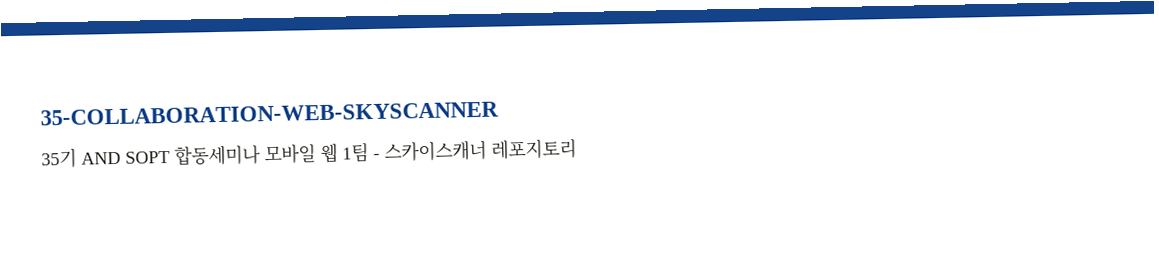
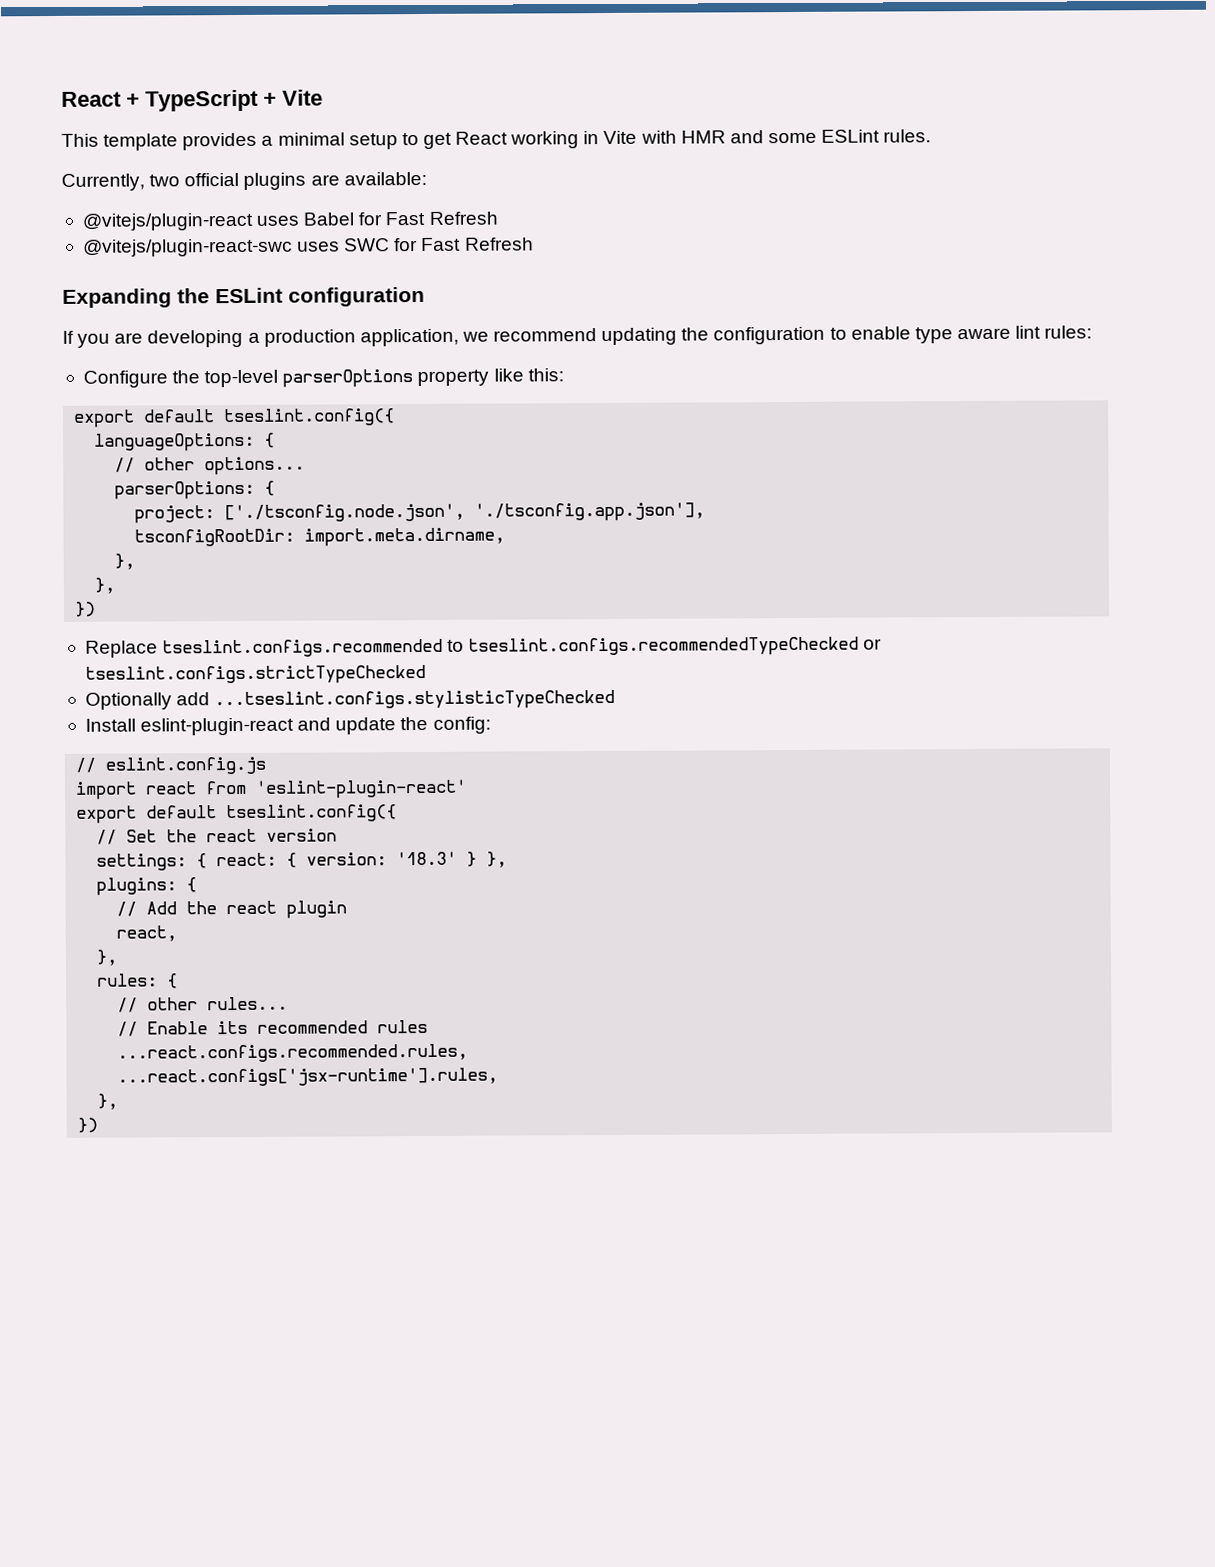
[40,101,499,126] [41,138,577,169] 35-COLLABORATION-WEB-SKYSCANNER // 35기 AND SOPT 합동세미나 모바일 웹 1팀 - 스카이스캐너 레포지토리 -> [61,89,323,112] [61,129,932,151] [61,171,427,191] [81,211,498,231] [82,237,534,257] [62,286,425,308] [62,325,1093,348] [82,368,564,388] [73,408,396,428] [94,432,276,452] [114,456,306,476] [114,480,276,500] [134,502,706,524] [134,527,506,547] [114,553,136,570] [94,577,116,594] [75,601,97,617] [84,636,883,658] [84,664,426,685] [84,689,616,711] [84,716,491,736] [75,756,267,775] [75,779,468,800] [76,804,398,824] [96,828,338,845] [96,851,508,871] [96,877,198,896] [116,900,348,919] [116,925,178,942] [96,949,118,966] [97,973,179,989] [117,996,289,1013] [117,1019,429,1037] [117,1043,469,1063] [117,1067,499,1087] [97,1093,119,1110] [77,1117,99,1133] React + TypeScript + Vite // This template provides a minimal setup to get React working in Vite with HMR and some ESLint rules. // Currently, two official plugins are available: // @vitejs/plugin-react uses Babel for Fast Refresh // @vitejs/plugin-react-swc uses SWC for Fast Refresh // Expanding the ESLint configuration // If you are developing a production application, we recommend updating the configuration to enable type aware lint rules: // Configure the top-level parserOptions property like this: // export default tseslint.config({ // languageOptions: { // // other options... // parserOptions: { // project: ['./tsconfig.node.json', './tsconfig.app.json'], // tsconfigRootDir: import.meta.dirname, // }, // }, // }) // Replace tseslint.configs.recommended to tseslint.configs.recommendedTypeChecked or tseslint.configs.strictTypeChecked // Optionally add ...tseslint.configs.stylisticTypeChecked // Install eslint-plugin-react and update the config: // // eslint.config.js // import react from 'eslint-plugin-react' // export default tseslint.config({ // // Set the react version // settings: { react: { version: '18.3' } }, // plugins: { // // Add the react plugin // react, // }, // rules: { // // other rules... // // Enable its recommended rules // ...react.configs.recommended.rules, // ...react.configs['jsx-runtime'].rules, // }, // })

